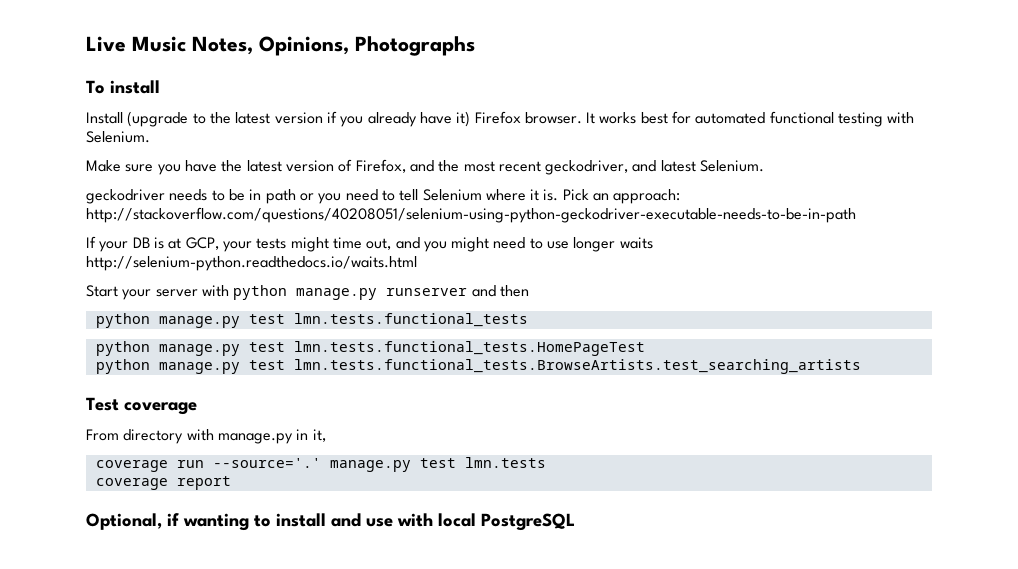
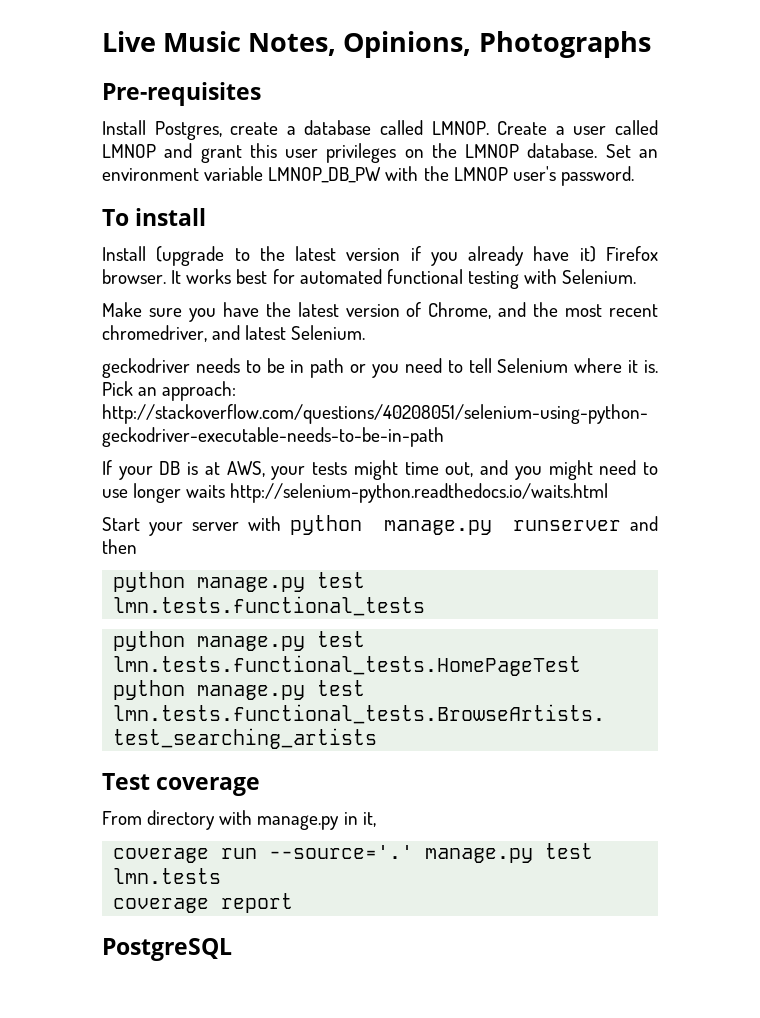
(475, 46) none -> [102,82,261,106] [102,120,658,140] [102,143,658,163] [102,166,634,186] // Pre-requisites // Install Postgres, create a database called LMNOP. Create a user called LMNOP and grant this user privileges on the LMNOP database. Set an environment variable LMNOP_DB_PW with the LMNOP user's password.
[355,159,406,173] Firefox, -> [428,302,492,319] Chrome,
[545,160,629,175] geckodriver, -> [102,325,207,342] chromedriver,
[185,237,219,250] GCP, -> [226,461,265,477] AWS,
[86,513,476,531] Optional, if wanting to install and use with local -> (294, 903) none

